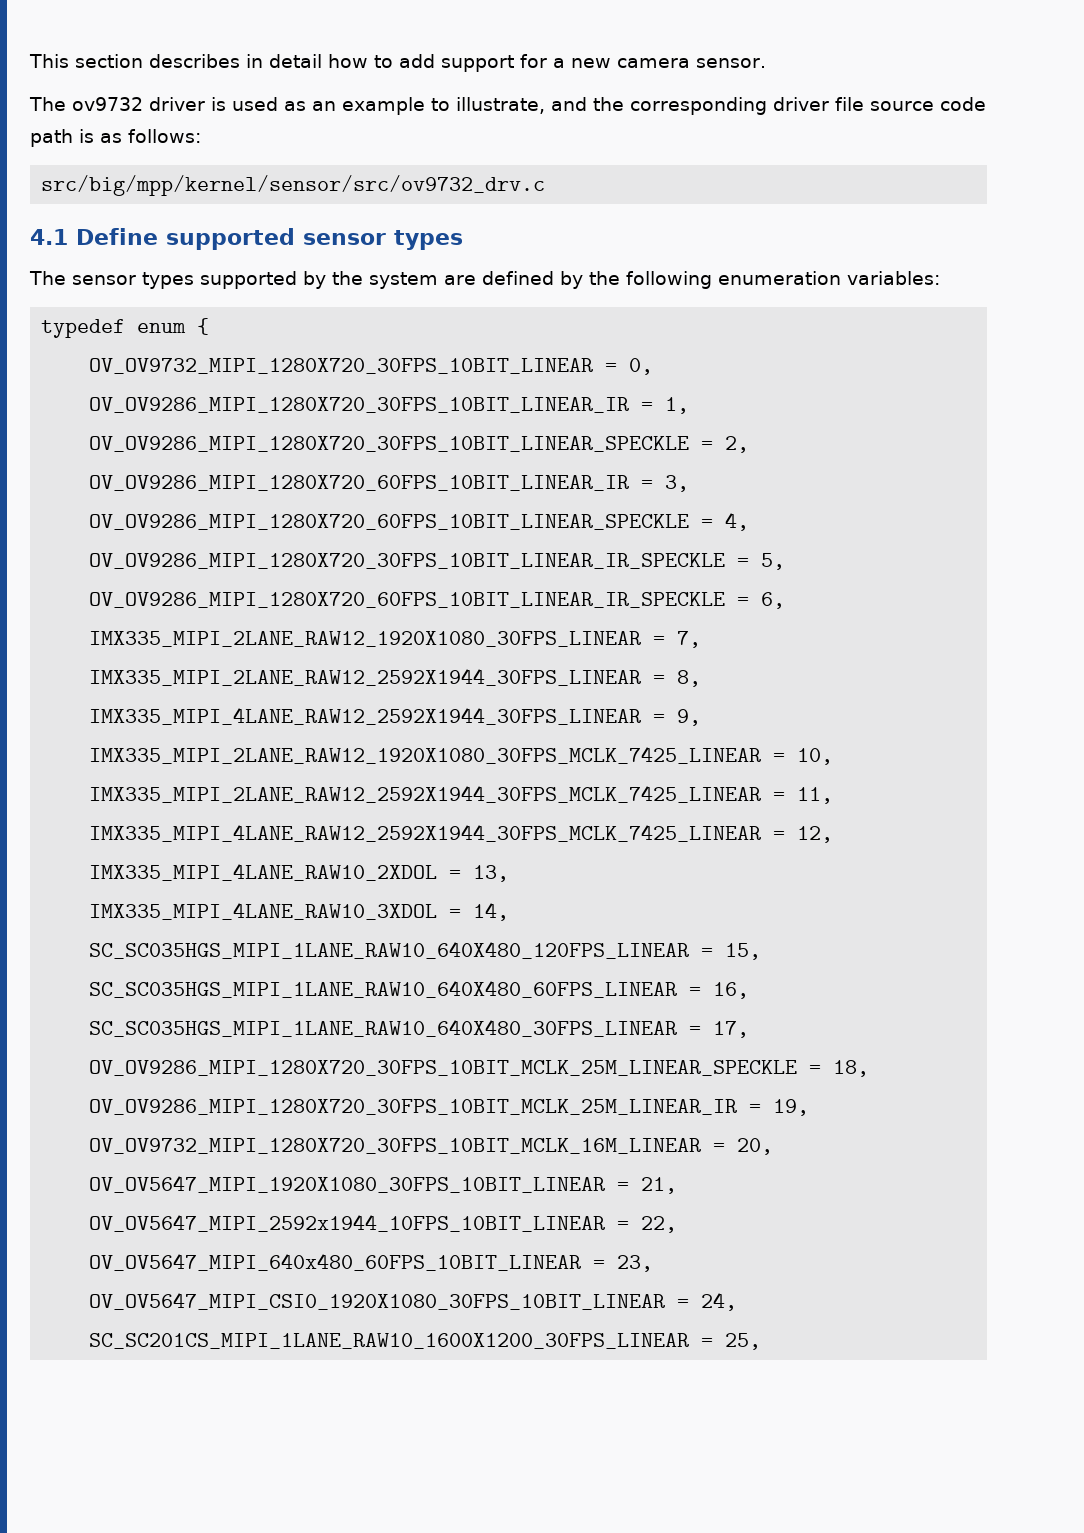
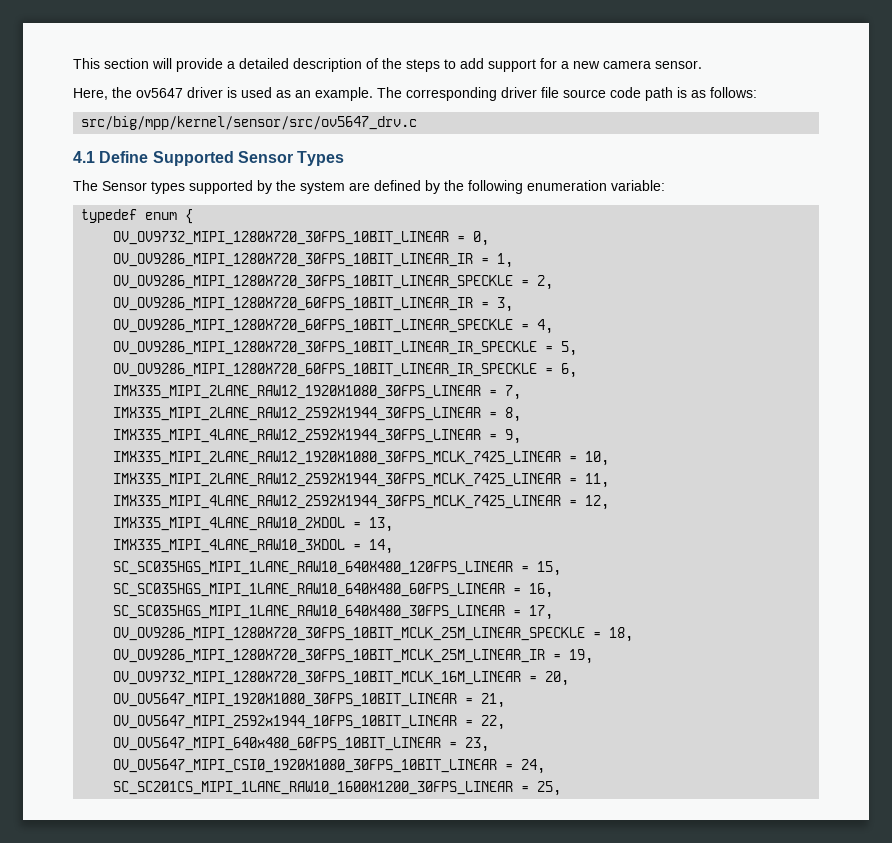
[149,54,368,68] describes in detail how -> [152,58,440,72] will provide a detailed description of the steps
[29,97,143,111] The ov9732 -> [73,87,183,100] Here, the ov5647
[342,97,624,115] example to illustrate, and the -> [315,87,402,101] example. The
[41,175,546,196] src/big/mpp/kernel/sensor/src/ov9732_drv.c -> [81,116,418,130] src/big/mpp/kernel/sensor/src/ov5647_drv.c
[166,228,463,250] [29,271,136,285] supported sensor types // The sensor -> [152,151,345,166] [73,180,147,191] Supported Sensor Types // The Sensor
[847,271,940,285] variables: -> [611,180,665,191] variable:

